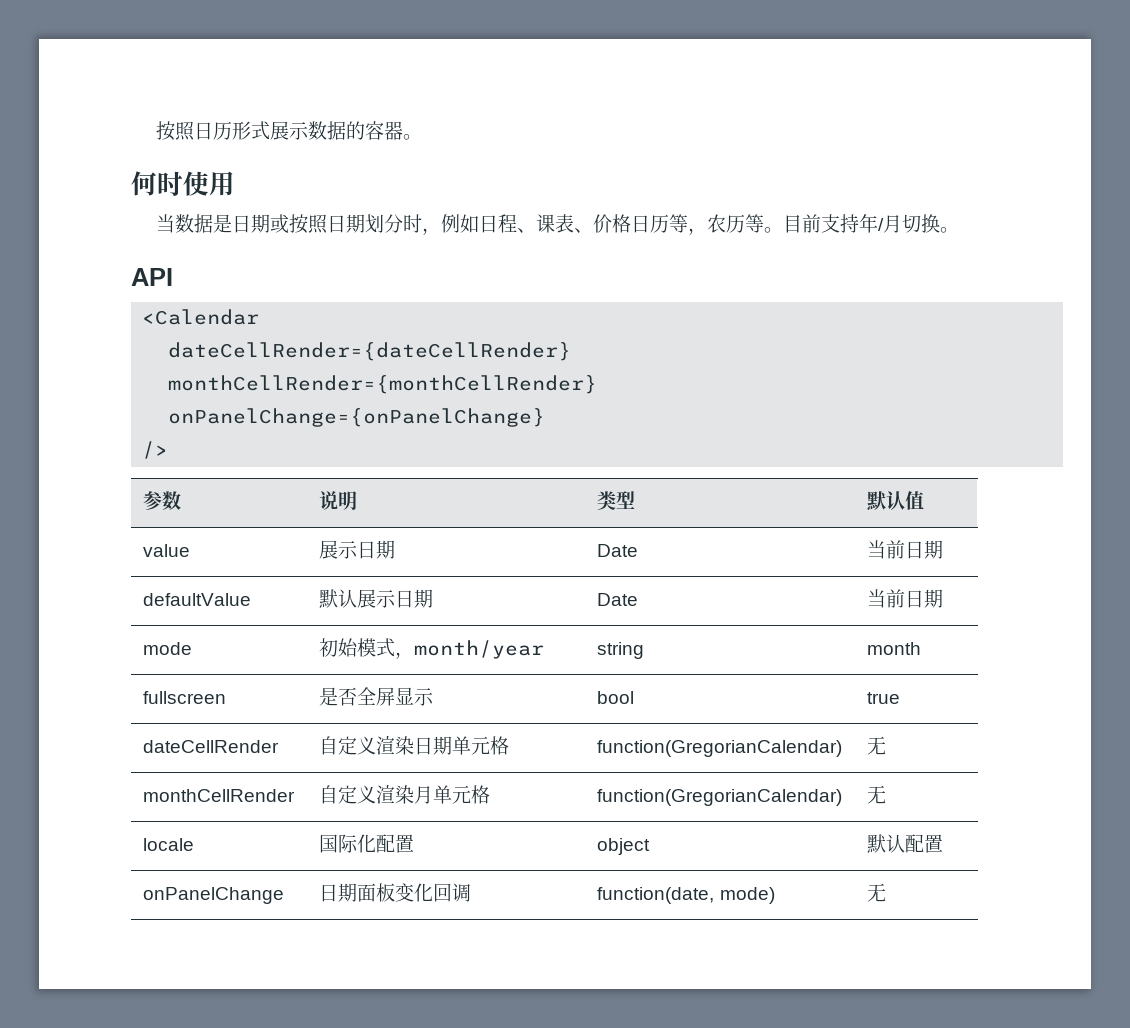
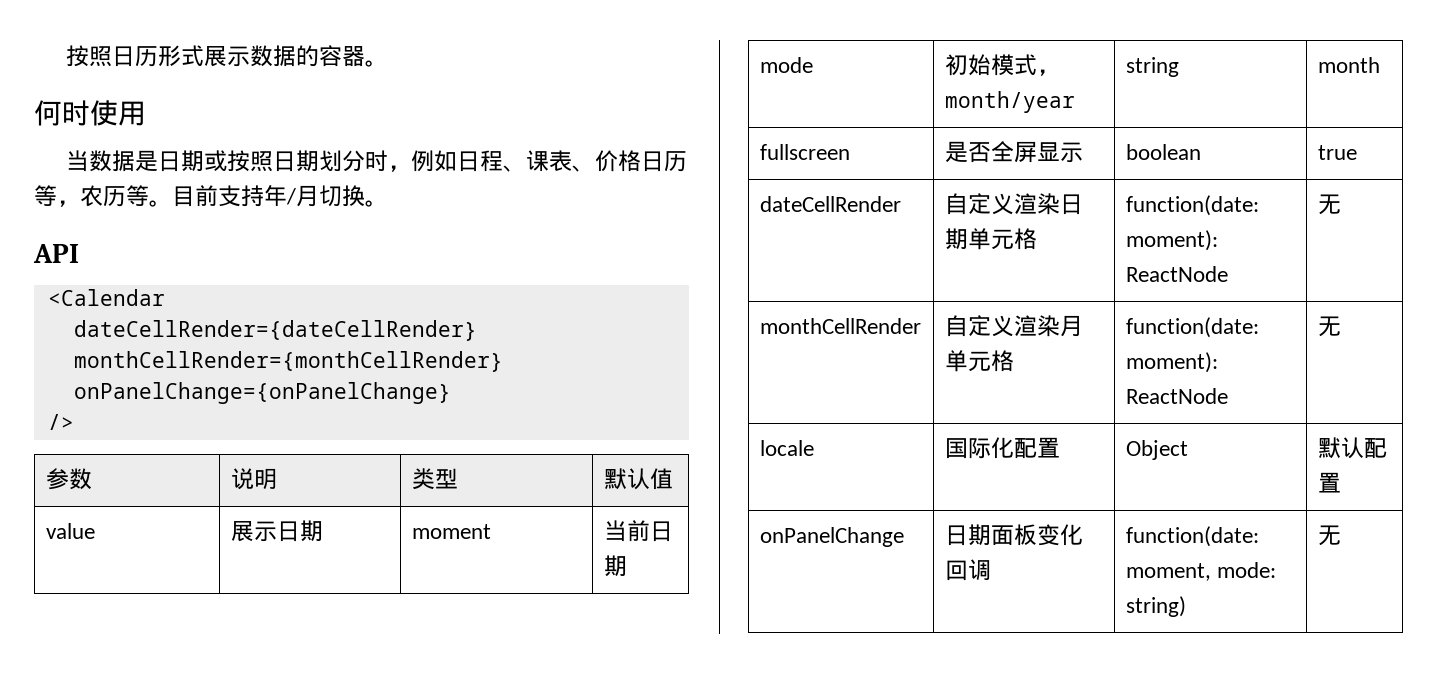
[597,544,639,557] [867,540,944,559] [143,593,252,606] [319,589,434,608] [597,593,639,606] Date | 当前日期 // defaultValue | 默认展示日期 | Date -> [411,524,491,539] moment
[597,691,635,704] bool -> [1125,144,1201,160] boolean
[597,740,843,757] function(GregorianCalendar) -> [1125,195,1259,216] [1125,230,1218,251] [1125,266,1228,282] function(date: moment): ReactNode
[597,789,843,806] function(GregorianCalendar) -> [1125,317,1259,338] [1125,352,1218,373] [1125,388,1228,404] function(date: moment): ReactNode
[597,838,651,855] object -> [1125,440,1188,460] Object
[597,887,775,904] function(date, mode) -> [1125,526,1259,547] [1125,562,1277,581] [1125,596,1186,617] function(date: moment, mode: string)

